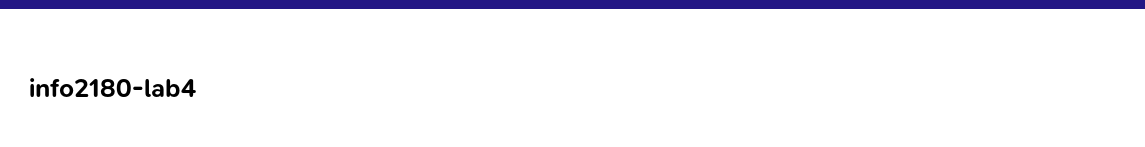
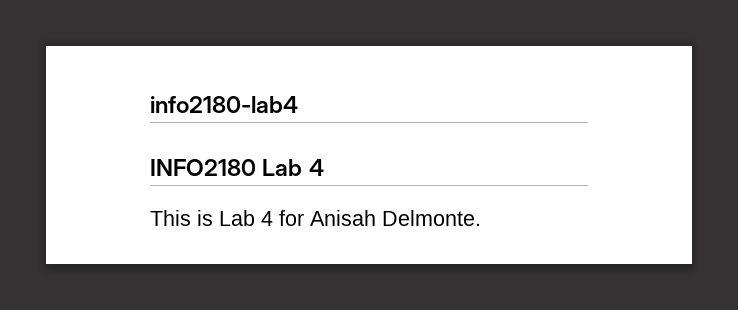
(196, 87) none -> [150,159,324,176] [150,210,481,226] // INFO2180 Lab 4 // This is Lab 4 for Anisah Delmonte.

